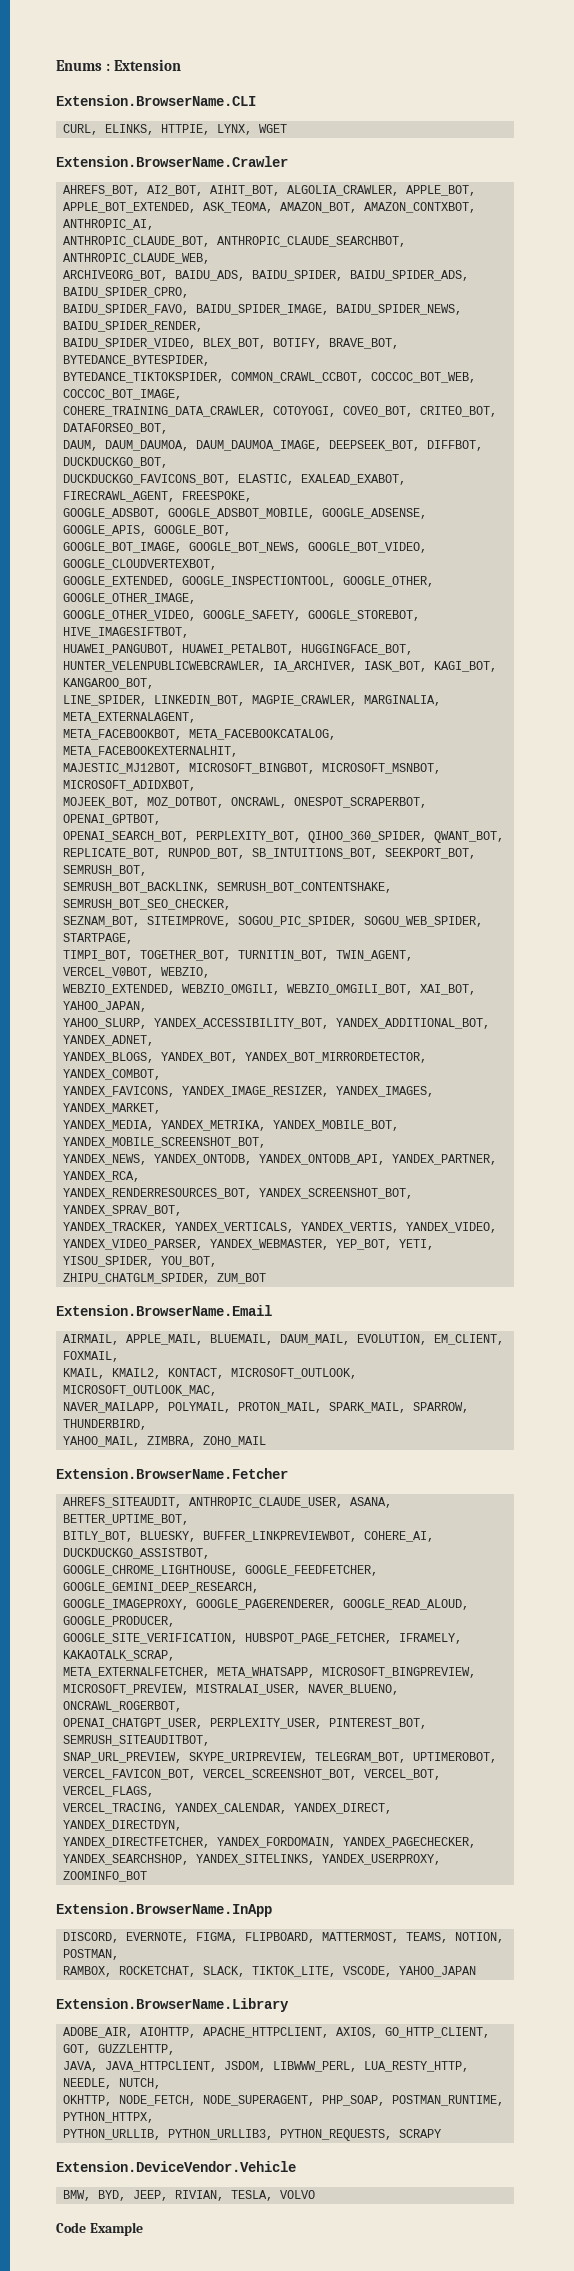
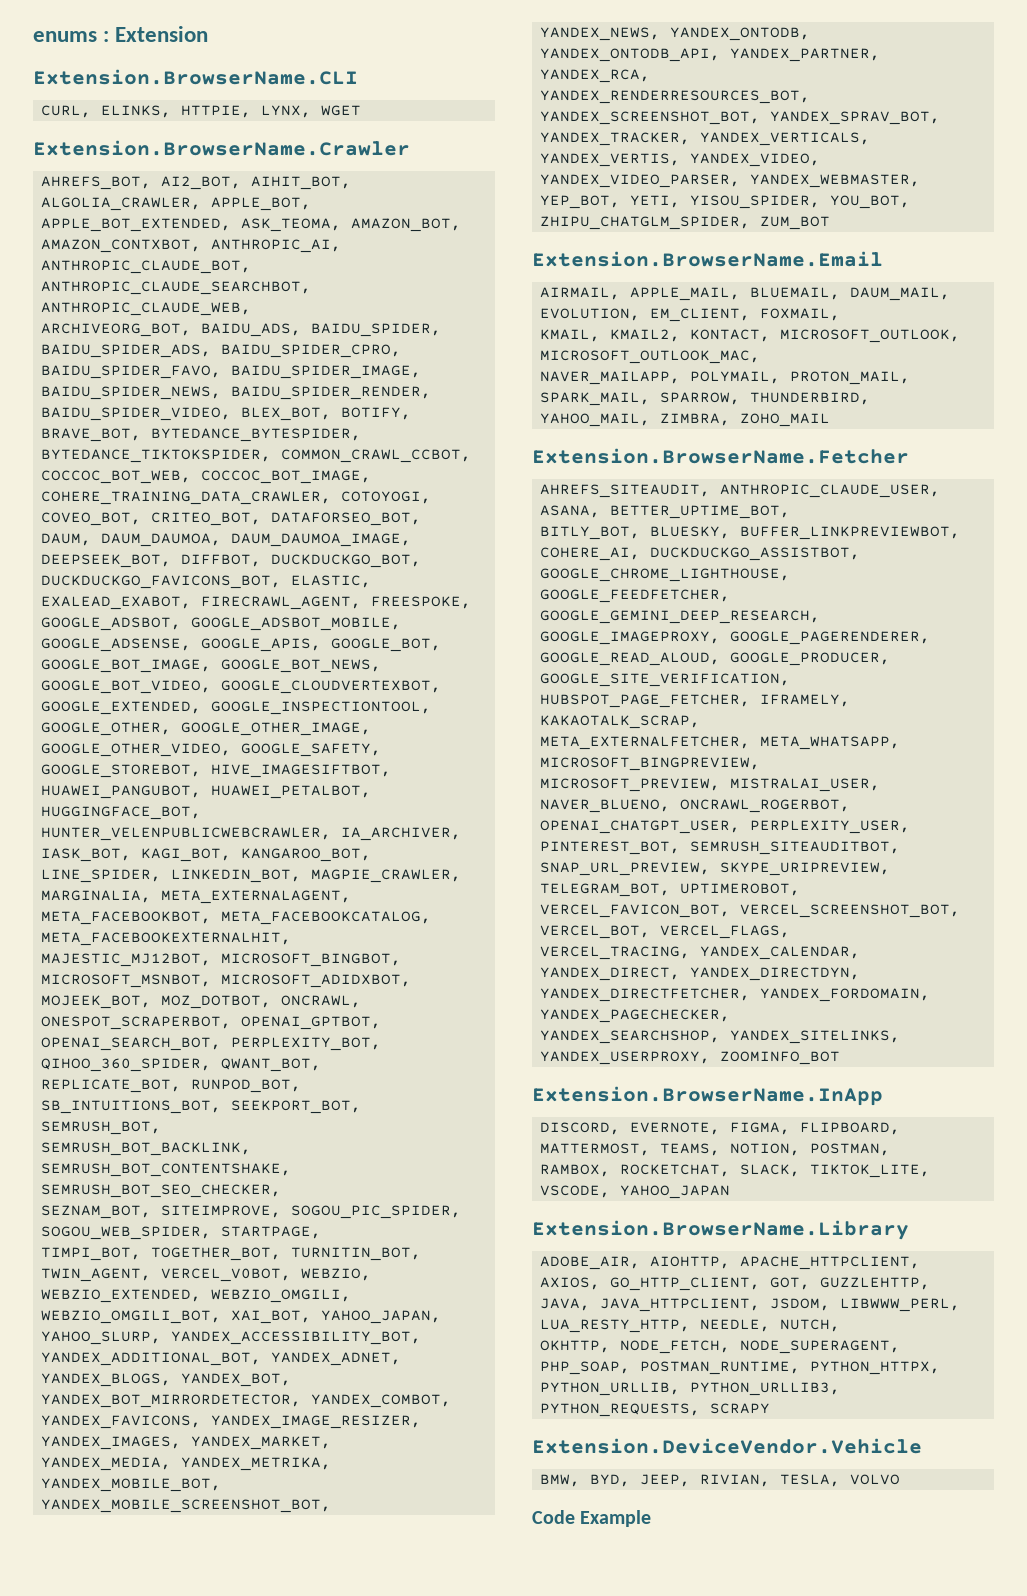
[56,60,102,71] Enums -> [33,31,97,42] enums

